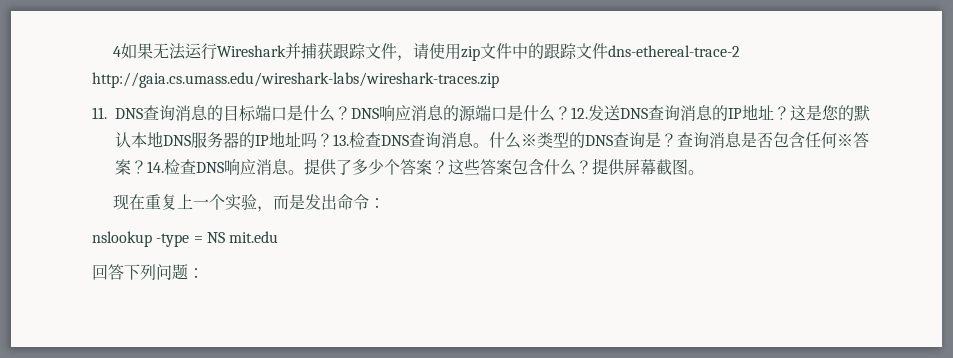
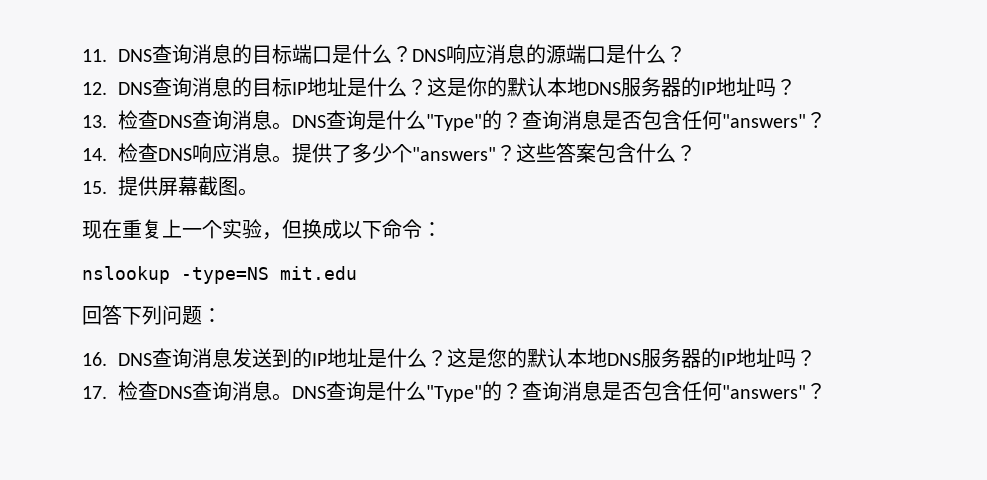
[113,42,741,61] [92,72,499,88] 4如果无法运行Wireshark并捕获跟踪文件，请使用zip文件中的跟踪文件dns-ethereal-trace-2 http://gaia.cs.umass.edu/wireshark-labs/wireshark-traces.zip // -> (82, 55) none
[571,104,774,121] 12.发送DNS查询消息的IP地址 -> [82,77,796,97] [82,110,826,131] [82,143,696,163] [82,176,258,196] [82,219,442,240] [82,266,357,284] [82,305,222,325] [82,348,427,368] // 12. DNS查询消息的目标IP地址是什么？这是你的默认本地DNS服务器的IP地址吗？ // 13.检查DNS查询消息。DNS查询是什么"Type"的？查询消息是否包含任何"answers"？ // 14.检查DNS响应消息。提供了多少个"answers"？这些答案包含什么？ // 15.提供屏幕截图。 // 现在重复上一个实验，但换成以下命令： // nslookup -type=NS mit.edu // 回答下列问题： // 16. DNS查询消息发送到的IP地址是什么
[333,132,869,149] [115,158,704,176] [113,194,386,212] [92,231,279,247] [92,264,204,280] 13.检查DNS查询消息。什么※类型的DNS查询是？查询消息是否包含任何※答案？14.检查DNS响应消息。提供了多少个答案？这些答案包含什么？提供屏幕截图。 // 现在重复上一个实验，而是发出命令： // nslookup -type = NS mit.edu // 回答下列问题： -> [82,381,826,402] // 17.检查DNS查询消息。DNS查询是什么"Type"的？查询消息是否包含任何"answers"？

